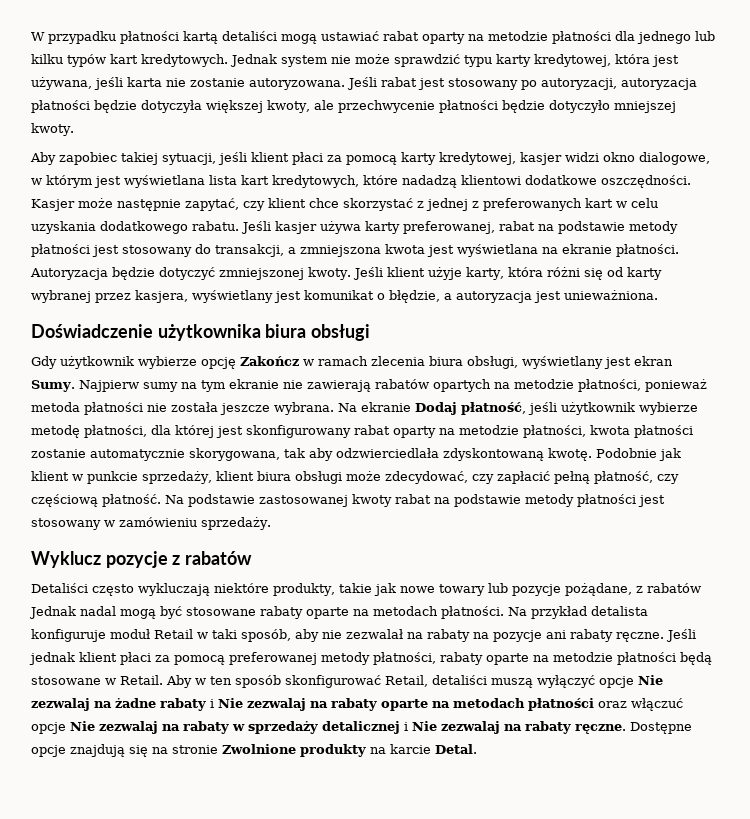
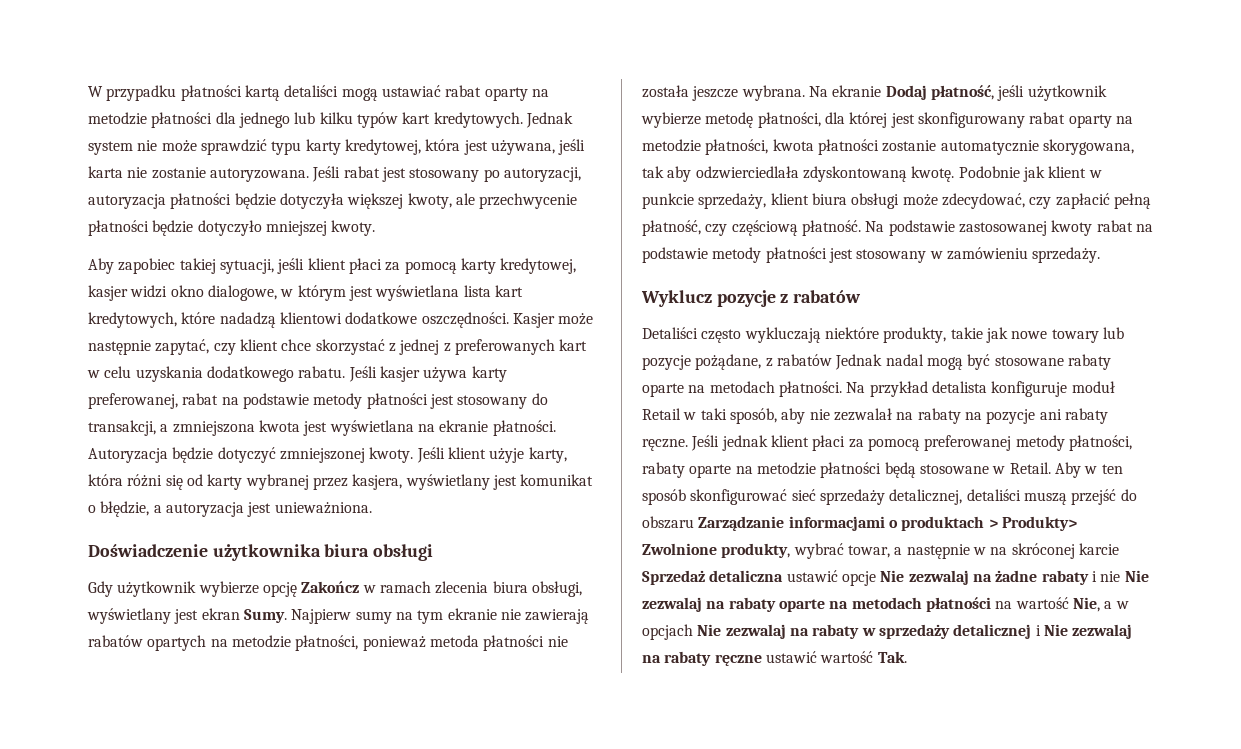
[385,675,595,688] Retail, detaliści muszą wyłączyć -> [791,489,1137,505] [642,516,1077,531] [642,543,1119,559] [642,570,838,585] sieć sprzedaży detalicznej, detaliści muszą przejść do obszaru Zarządzanie informacjami o produktach > Produkty> Zwolnione produkty, wybrać towar, a następnie w na skróconej karcie Sprzedaż detaliczna ustawić
(214, 703) none -> [1100,571,1121,582] nie
[598,698,683,711] [31,722,66,734] oraz włączuć opcje -> [995,597,1129,612] [642,624,693,640] na wartość Nie, a w opcjach
[575,722,692,734] [31,744,477,757] ręczne. Dostępne opcje znajdują się na stronie Zwolnione produkty na karcie Detal. -> [714,651,907,666] ręczne ustawić wartość Tak.

